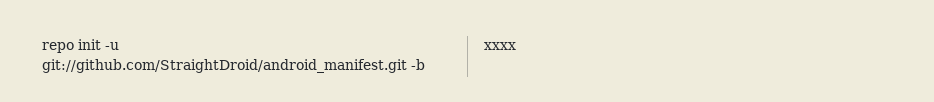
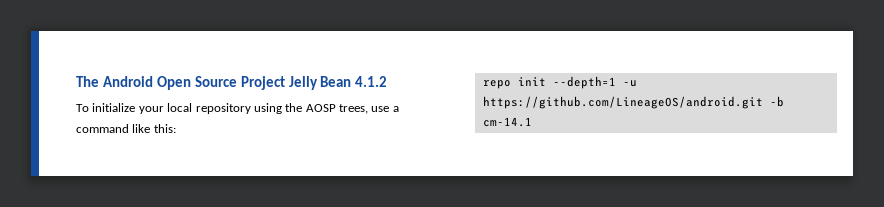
[42,39,119,53] [42,59,425,73] [484,42,516,50] repo init -u git://github.com/StraightDroid/android_manifest.git -b xxxx -> [76,76,388,90] [76,103,399,114] [76,124,176,133] [482,76,637,89] [482,96,784,109] [482,117,532,127] The Android Open Source Project Jelly Bean 4.1.2 // To initialize your local repository using the AOSP trees, use a command like this: // repo init --depth=1 -u https://github.com/LineageOS/android.git -b cm-14.1

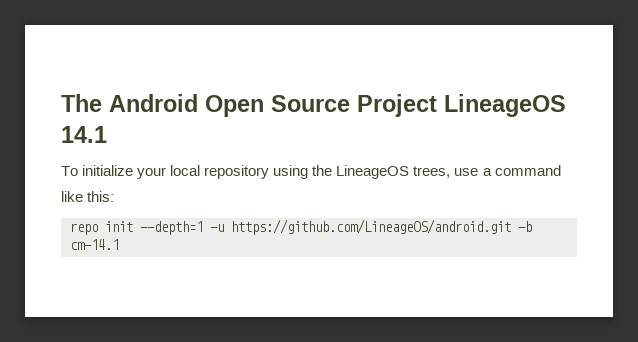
[288,76,388,90] Jelly Bean 4.1.2 -> [444,94,566,117] [61,126,107,143] LineageOS 14.1
[305,104,336,112] AOSP -> [336,165,410,179] LineageOS

